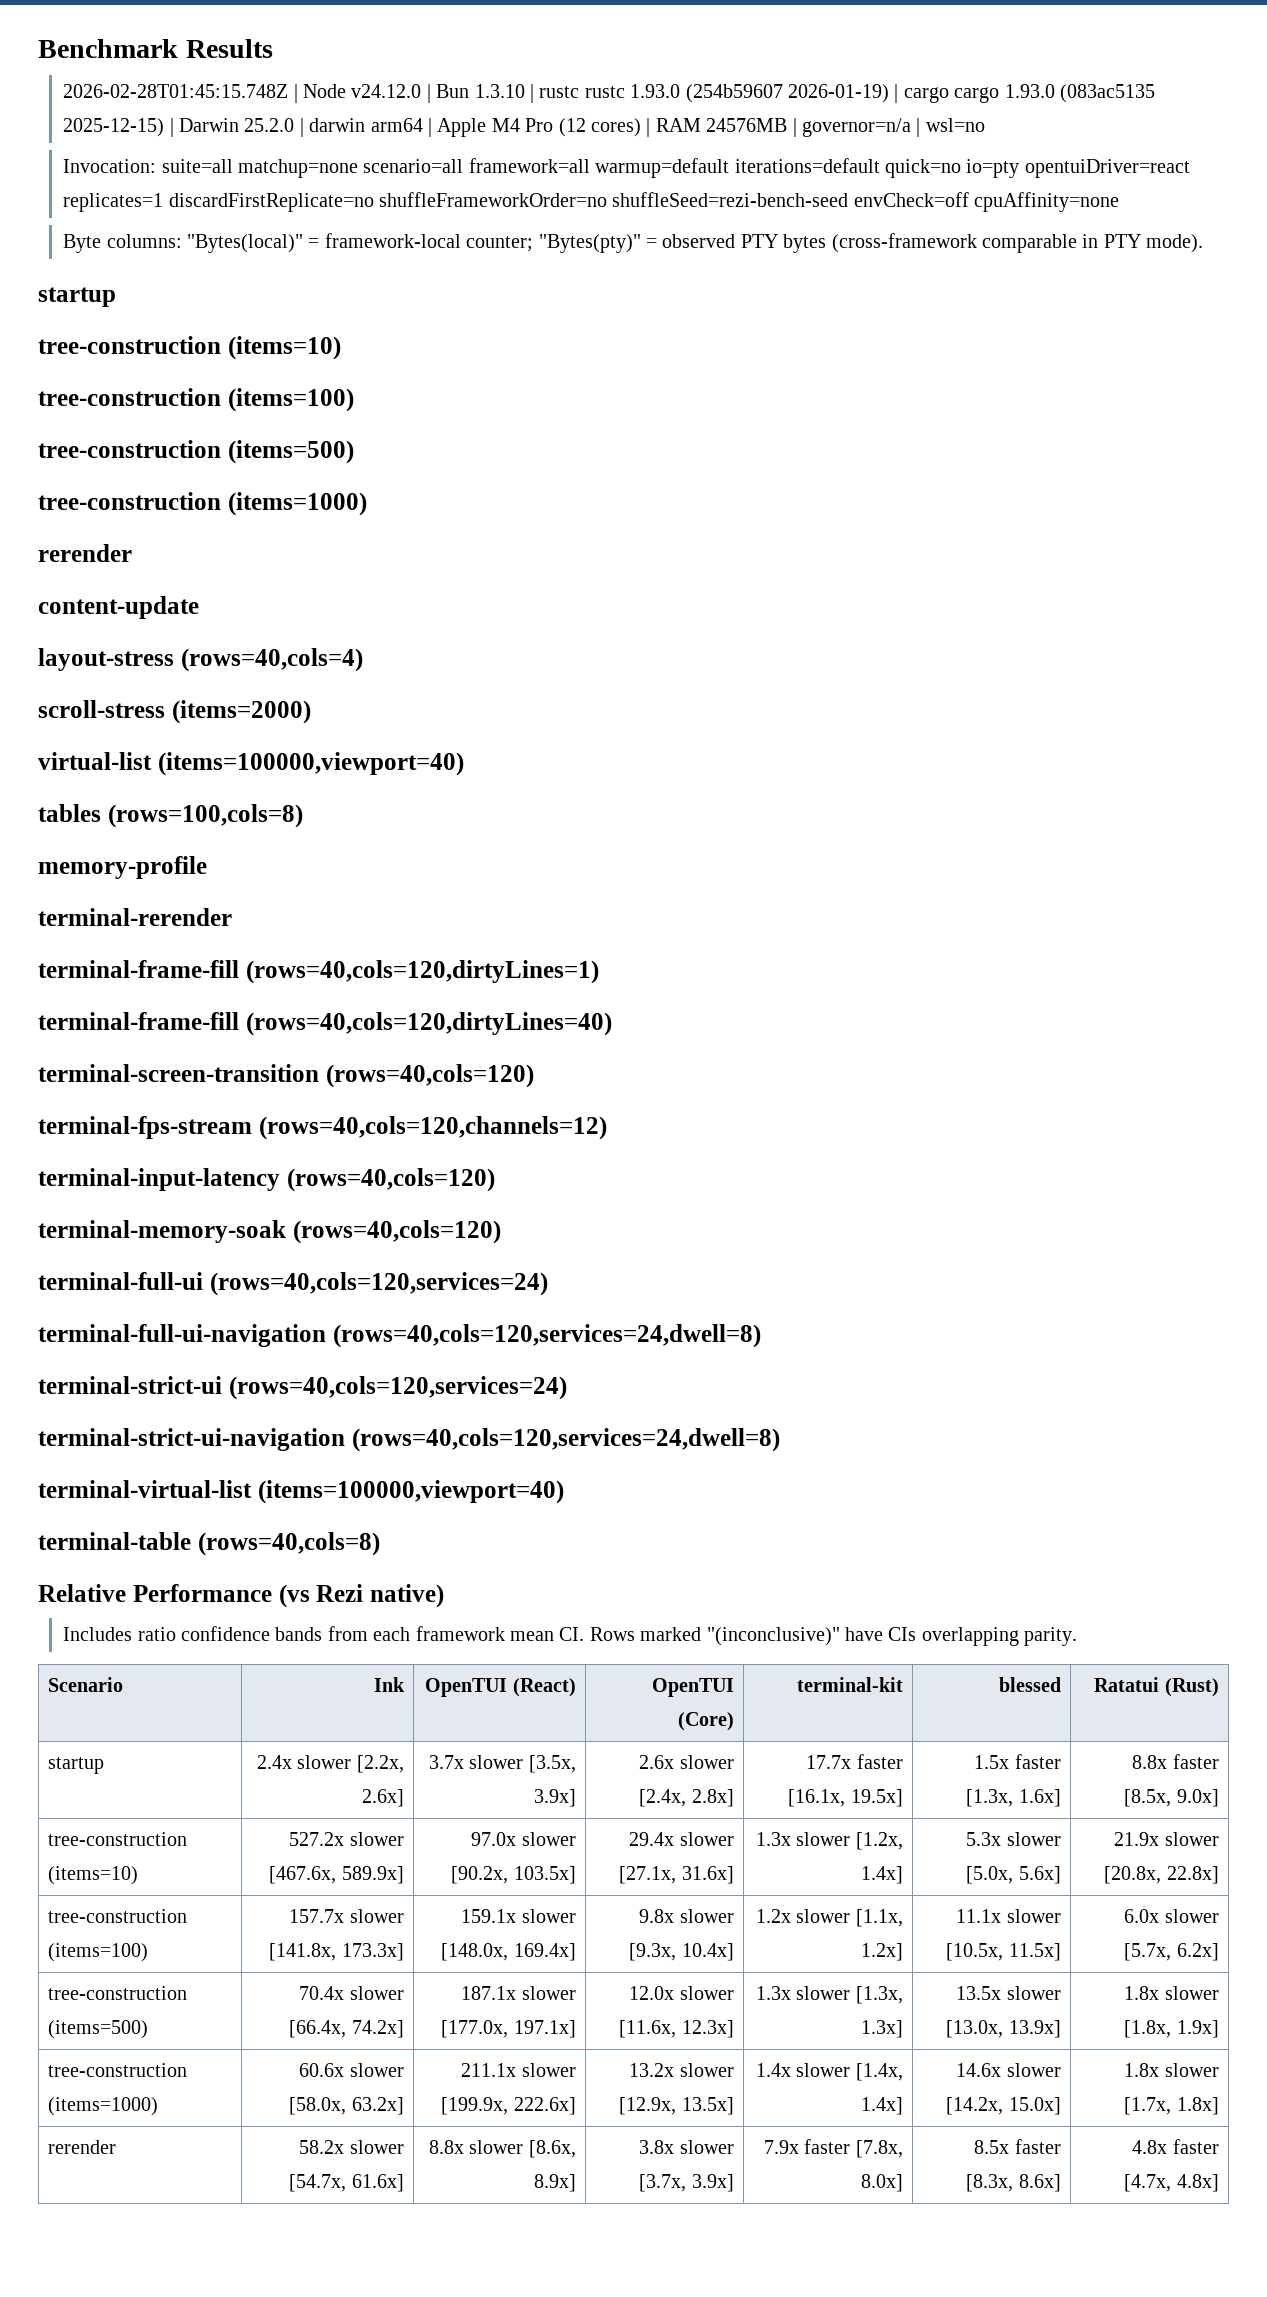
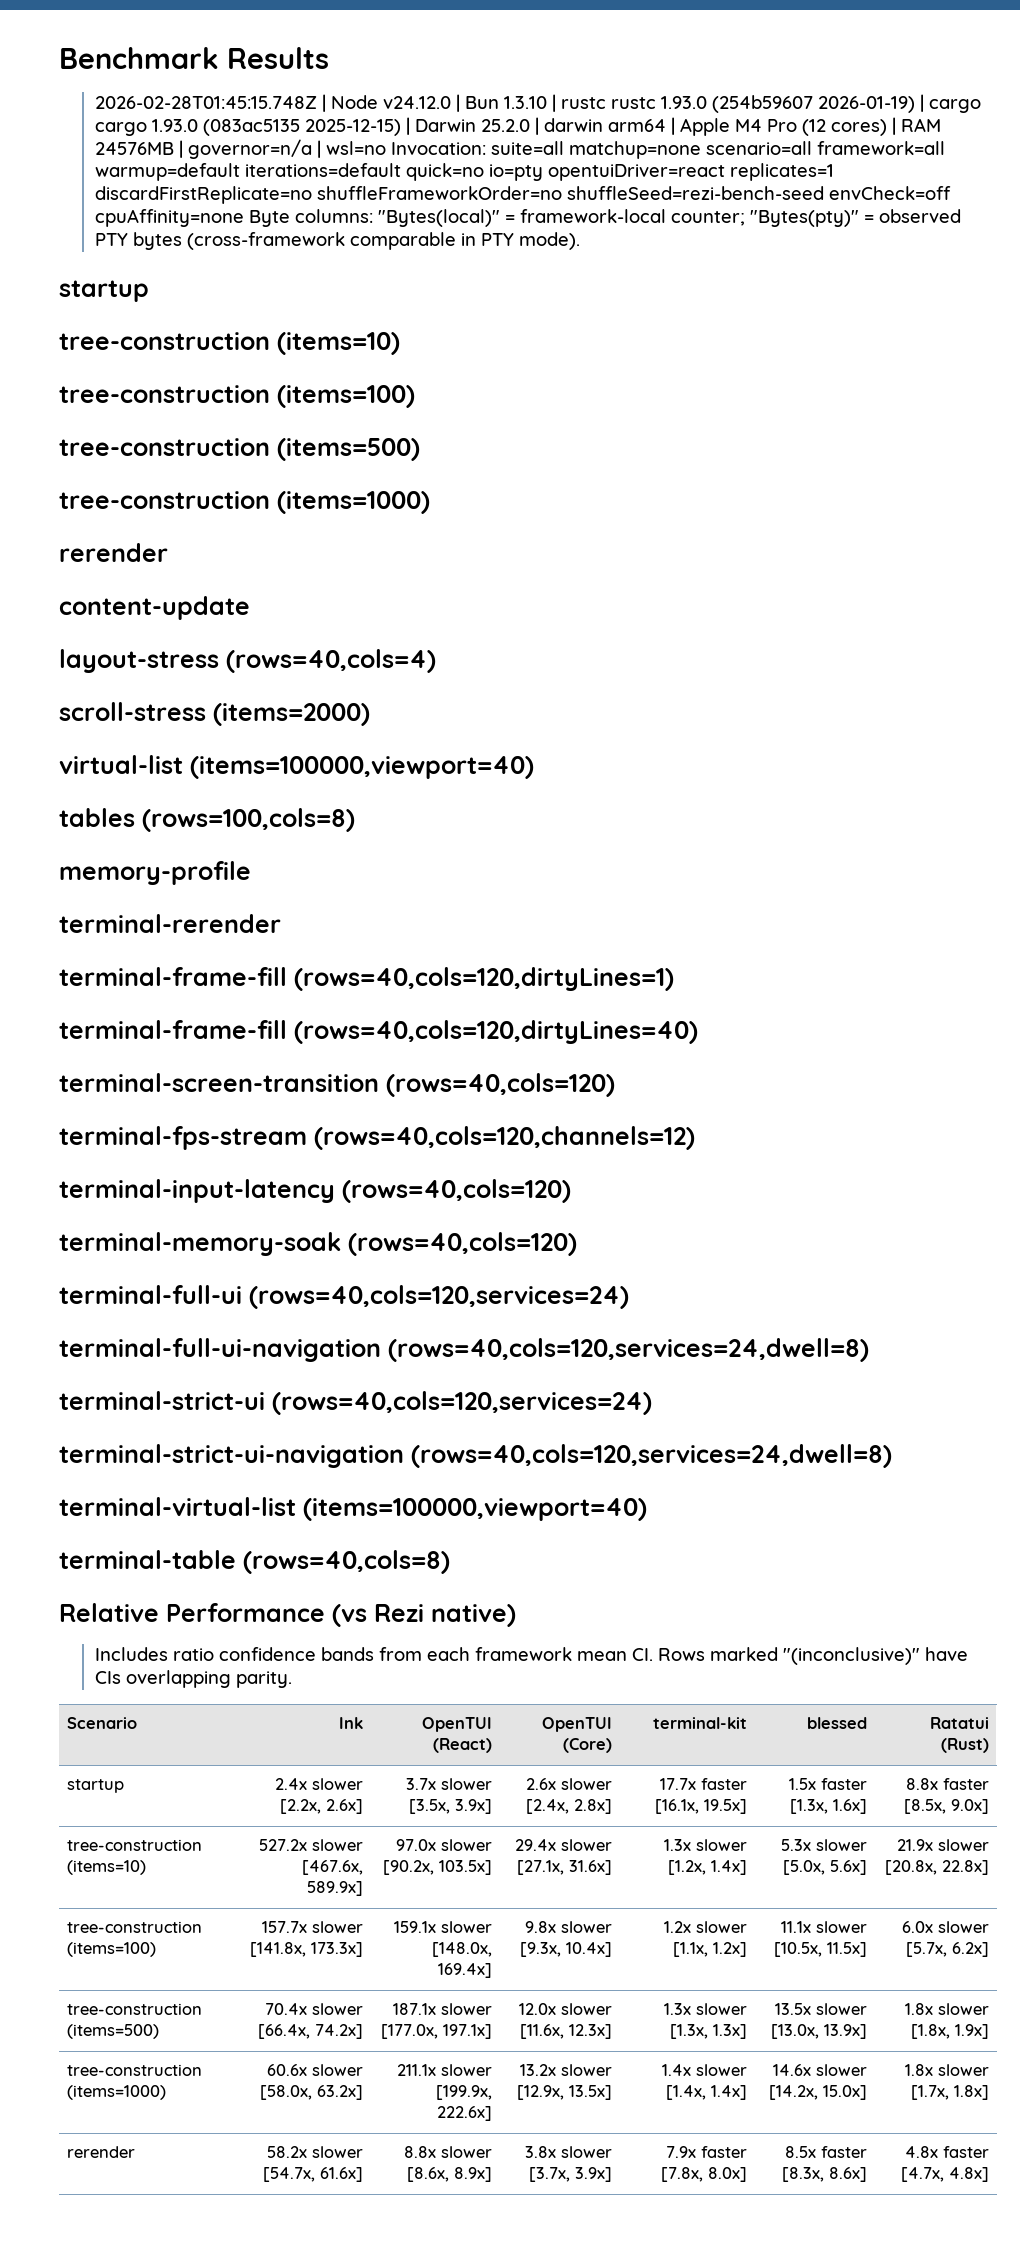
(985, 125) // -> (386, 148) none
(1120, 202) // -> (244, 218) none

